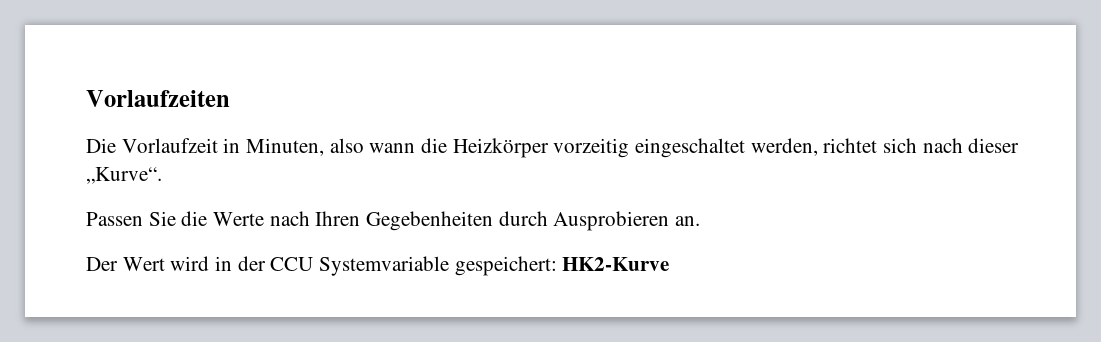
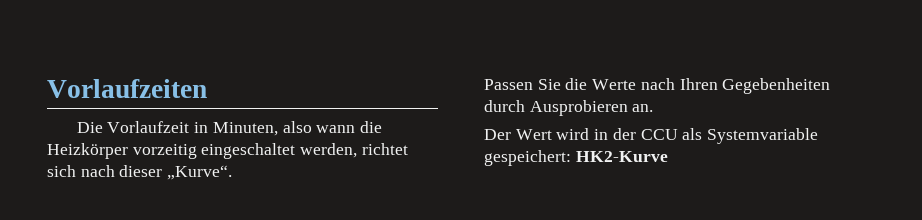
(314, 264) none -> [682,128,703,140] als

